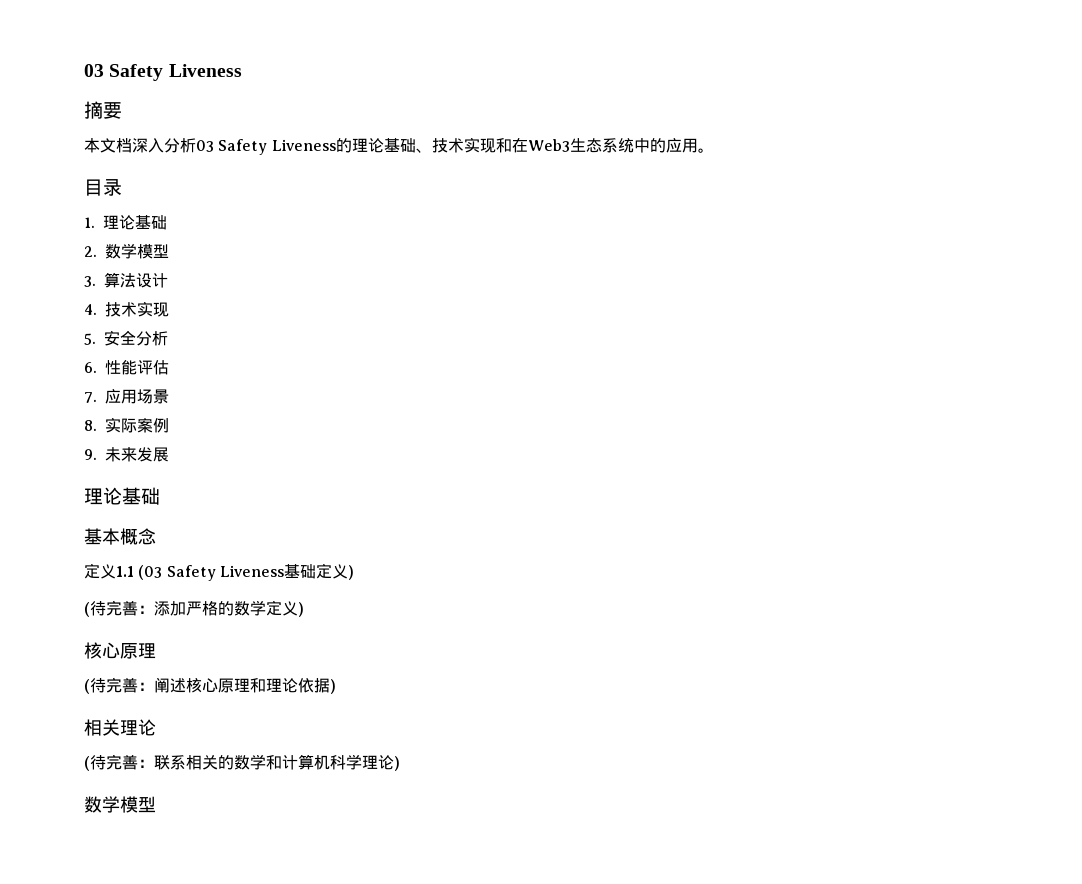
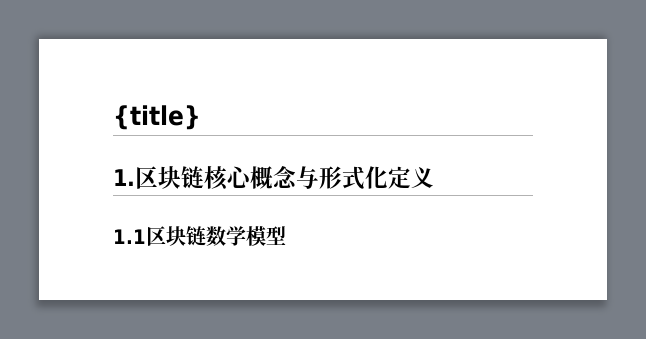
[84,64,242,81] [84,101,122,119] [84,137,714,155] [84,179,122,196] [84,215,167,230] [84,243,169,259] [84,272,168,288] [84,301,169,317] [84,330,168,346] [84,360,169,375] [84,389,169,404] [84,417,169,433] [84,447,169,462] [84,487,160,505] [84,528,156,545] [84,563,354,581] [84,600,304,617] [84,642,156,659] [84,677,336,694] [84,719,156,736] [84,754,400,771] 03 Safety Liveness // 摘要 // 本文档深入分析03 Safety Liveness的理论基础、技术实现和在Web3生态系统中的应用。 // 目录 // 1.理论基础 // 2.数学模型 // 3.算法设计 // 4.技术实现 // 5.安全分析 // 6.性能评估 // 7.应用场景 // 8.实际案例 // 9.未来发展 // 理论基础 // 基本概念 // 定义1.1 (03 Safety Liveness基础定义) // (待完善：添加严格的数学定义) // 核心原理 // (待完善：阐述核心原理和理论依据) // 相关理论 // (待完善：联系相关的数学和计算机科学理论) // -> [113,105,201,130] [113,166,434,191] [113,226,206,246] {title} // 1.区块链核心概念与形式化定义 // 1.1区块链

